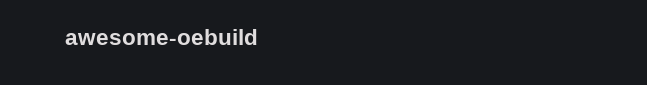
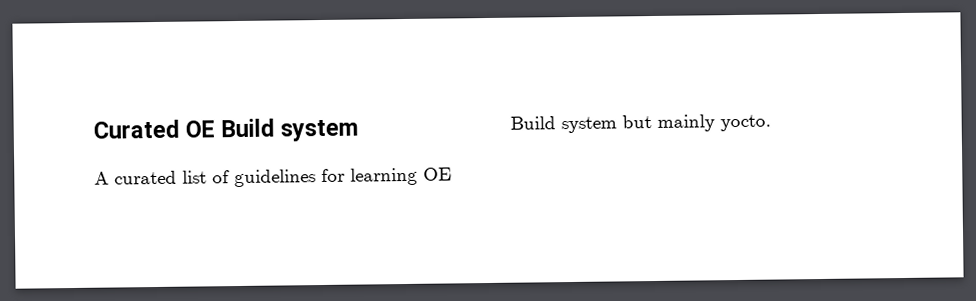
[65,29,258,45] awesome-oebuild -> [93,118,360,142] [94,167,452,188] [510,114,771,134] Curated OE Build system // A curated list of guidelines for learning OE Build system but mainly yocto.

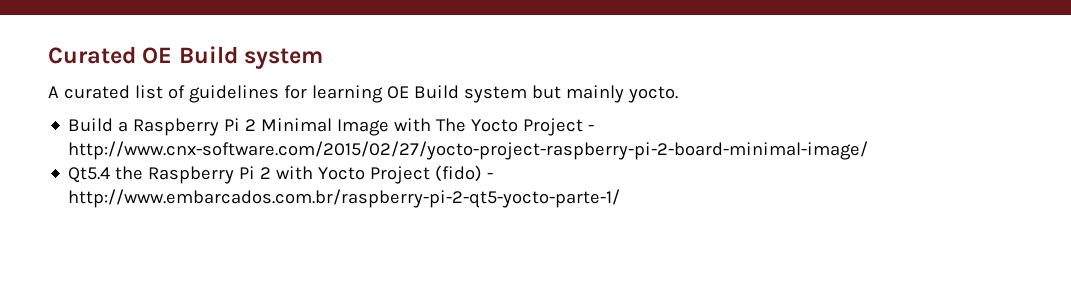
(771, 123) none -> [68,118,595,136] [68,141,869,160] [68,165,494,184] [68,189,621,208] // Build a Raspberry Pi 2 Minimal Image with The Yocto Project - http://www.cnx-software.com/2015/02/27/yocto-project-raspberry-pi-2-board-minimal-image/ // Qt5.4 the Raspberry Pi 2 with Yocto Project (fido) - http://www.embarcados.com.br/raspberry-pi-2-qt5-yocto-parte-1/

